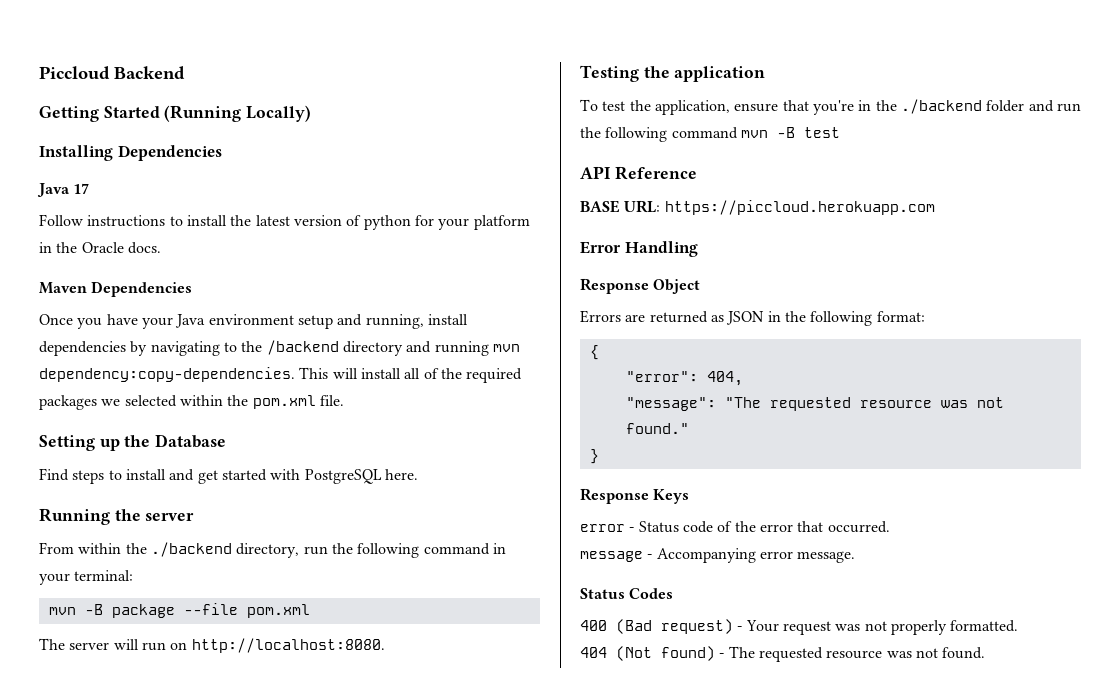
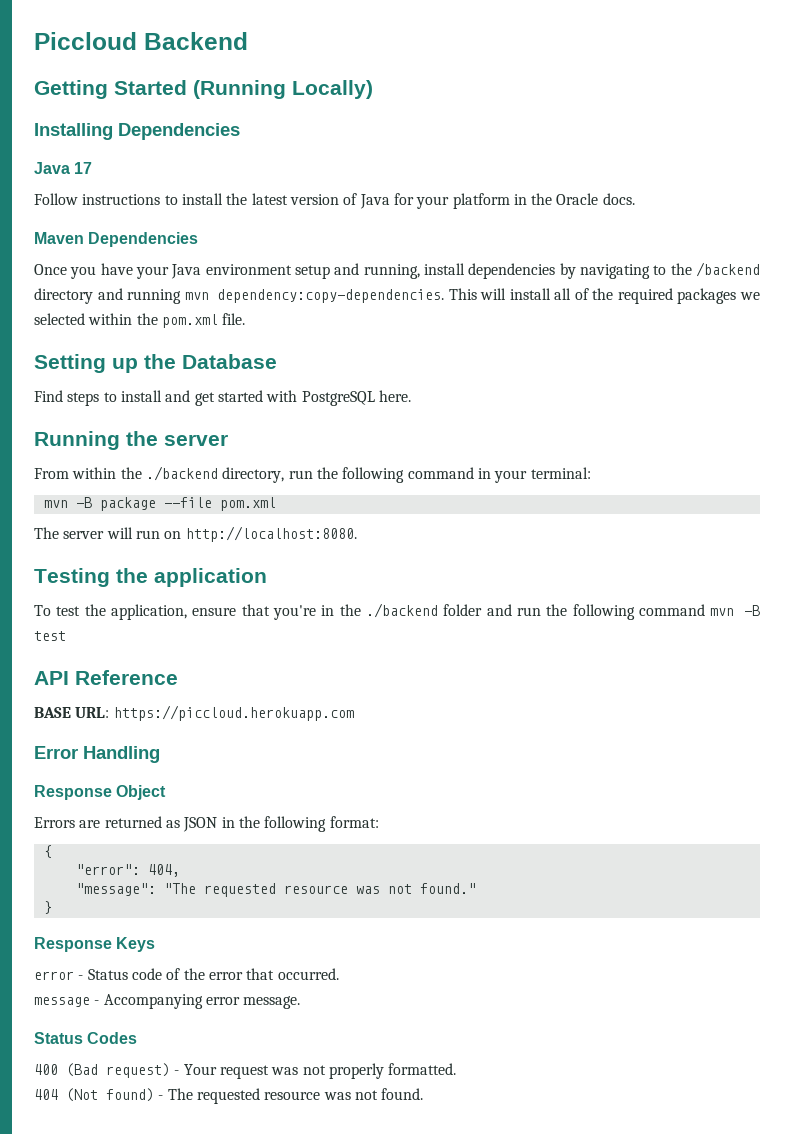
[363,215,411,230] python -> [359,194,390,209] Java

